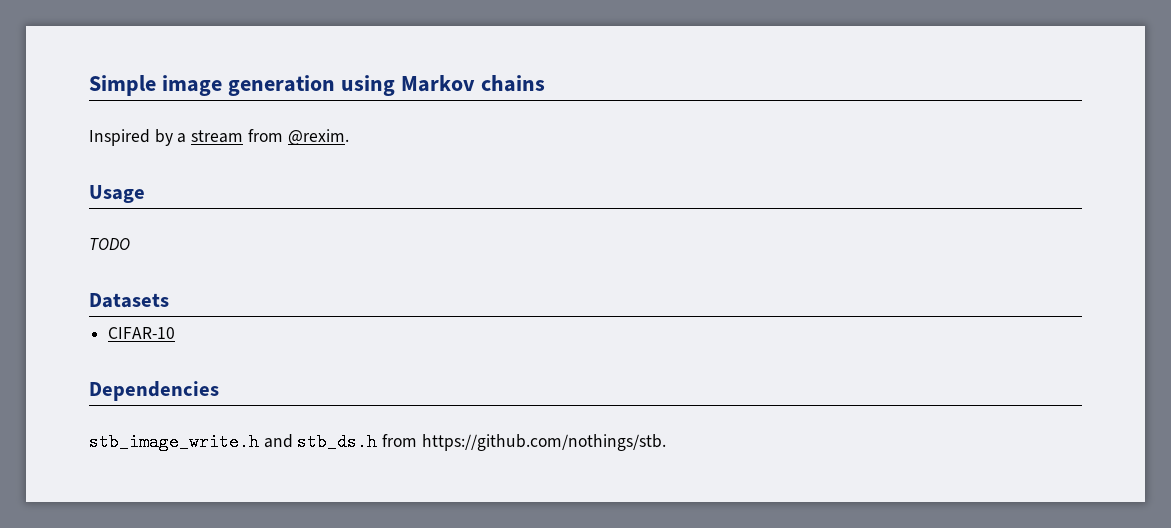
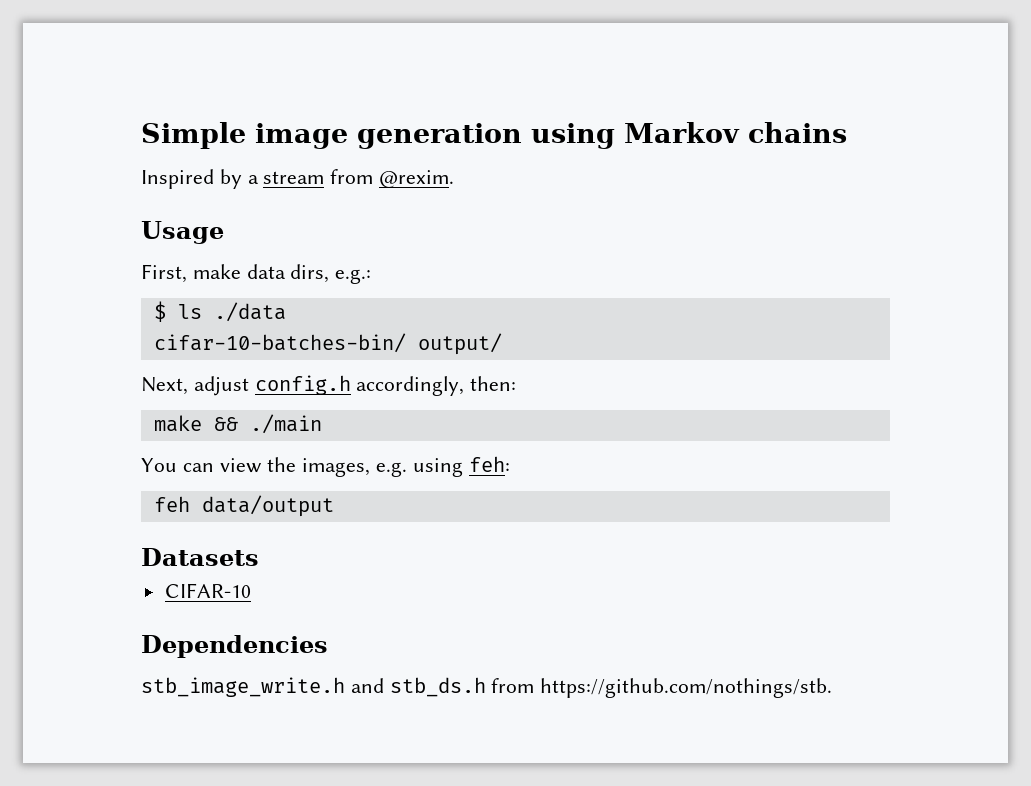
[89,238,130,250] TODO -> [141,264,372,284] [153,301,286,322] [153,333,502,355] [141,375,517,396] [153,414,322,434] [141,456,510,477] [153,495,334,517] First, make data dirs, e.g.: // $ ls ./data // cifar-10-batches-bin/ output/ // Next, adjust config.h accordingly, then: // make && ./main // You can view the images, e.g. using feh: // feh data/output

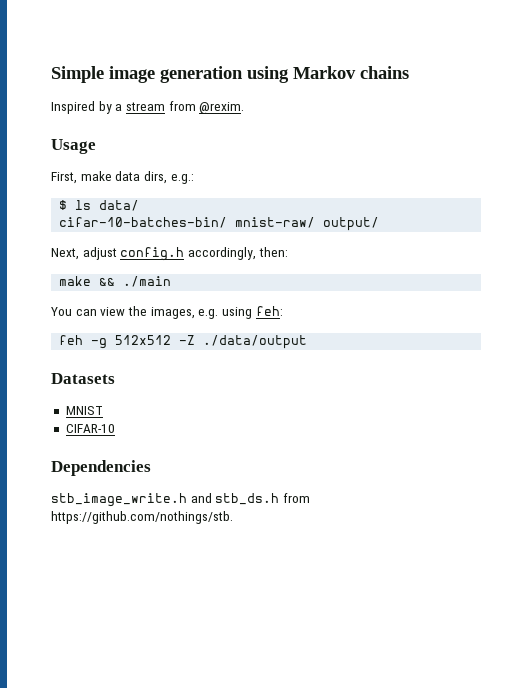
[213,302,286,322] ./data -> [99,200,140,211] data/
(406, 343) none -> [235,217,316,228] mnist-raw/
[201,495,334,517] data/output -> [91,335,308,349] -g 512x512 -Z ./data/output
(259, 557) none -> [65,406,103,415] // MNIST

